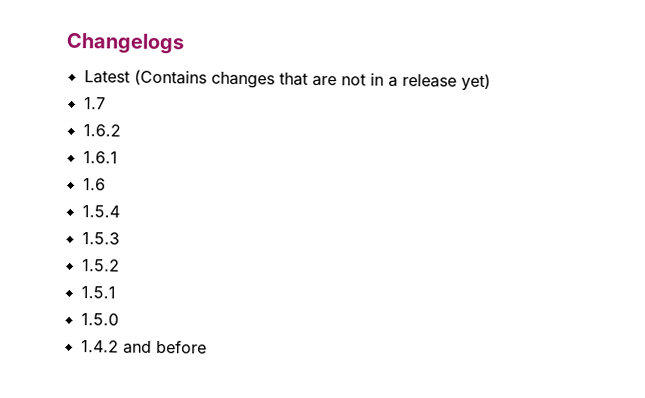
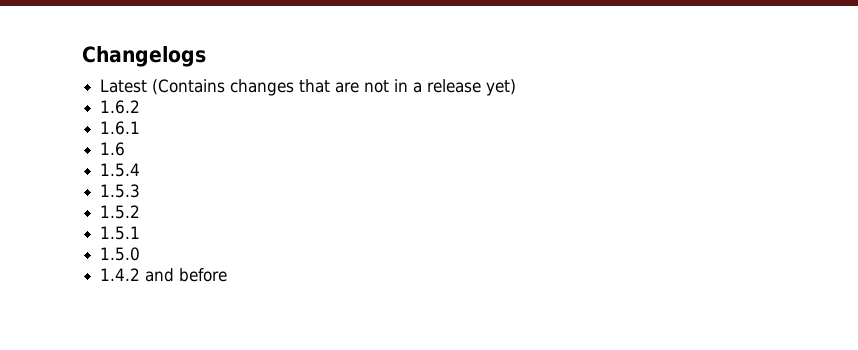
[83,97,106,110] // 1.7 -> (517, 87) none

